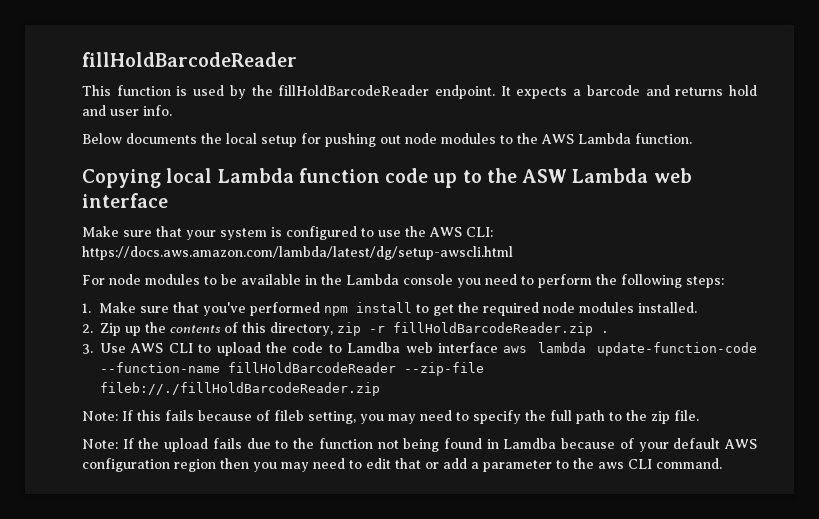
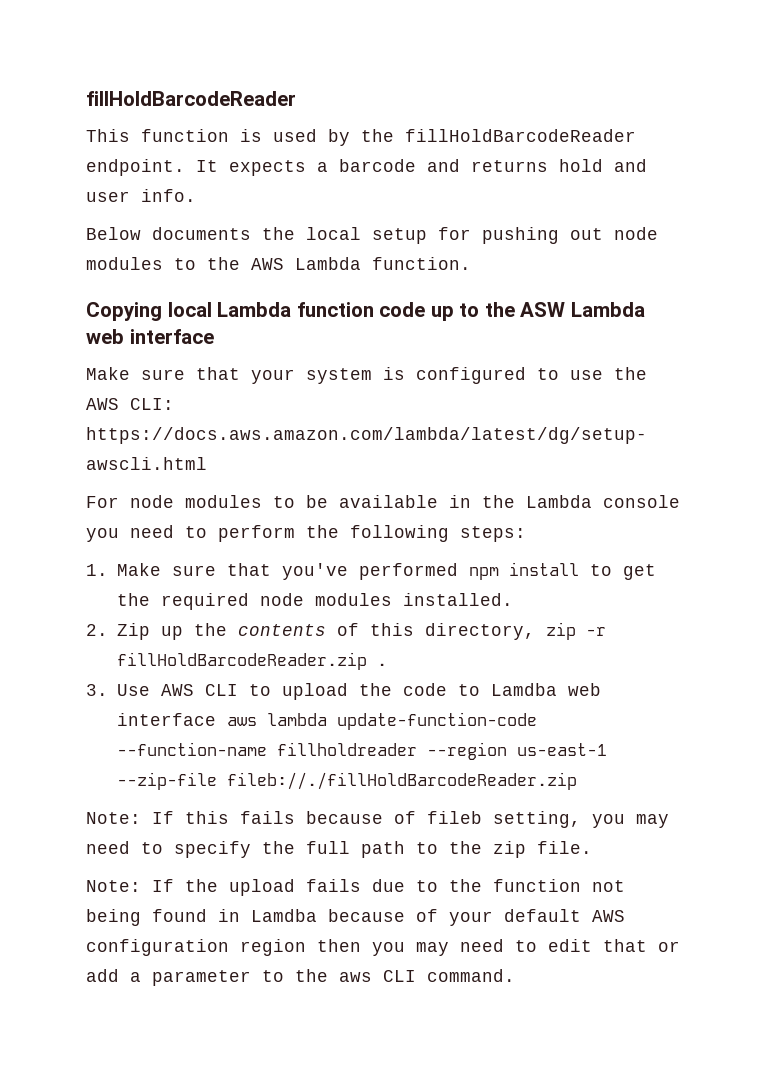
[228,362,396,373] fillHoldBarcodeReader -> [276,742,607,760] fillholdreader --region us-east-1

